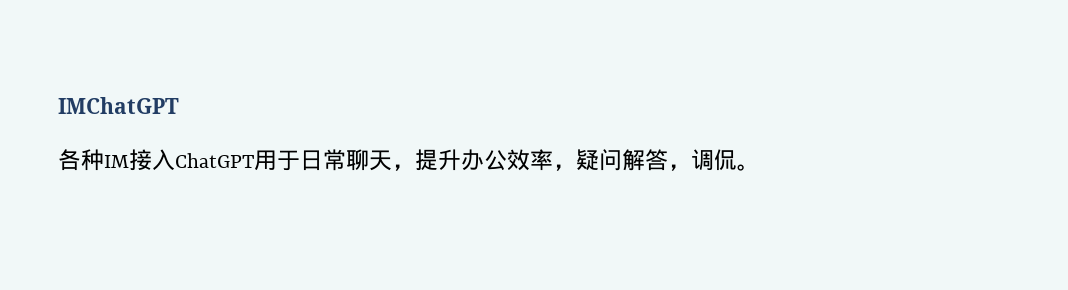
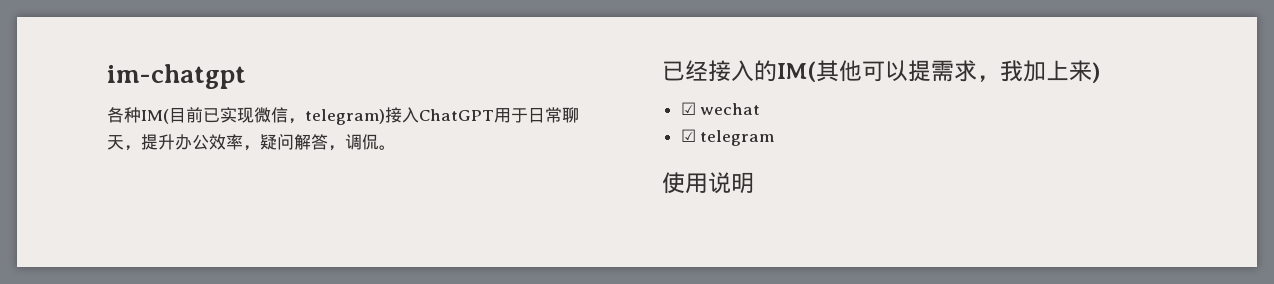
[58,97,179,114] IMChatGPT -> [107,64,246,89] im-chatgpt
[104,155,129,168] IM -> [141,107,385,125] IM(目前已实现微信，telegram)
(760, 167) none -> [662,60,1100,83] [680,102,761,115] [680,129,775,146] [662,172,754,194] // 已经接入的IM(其他可以提需求，我加上来) // ☑ wechat // ☑ telegram // 使用说明

